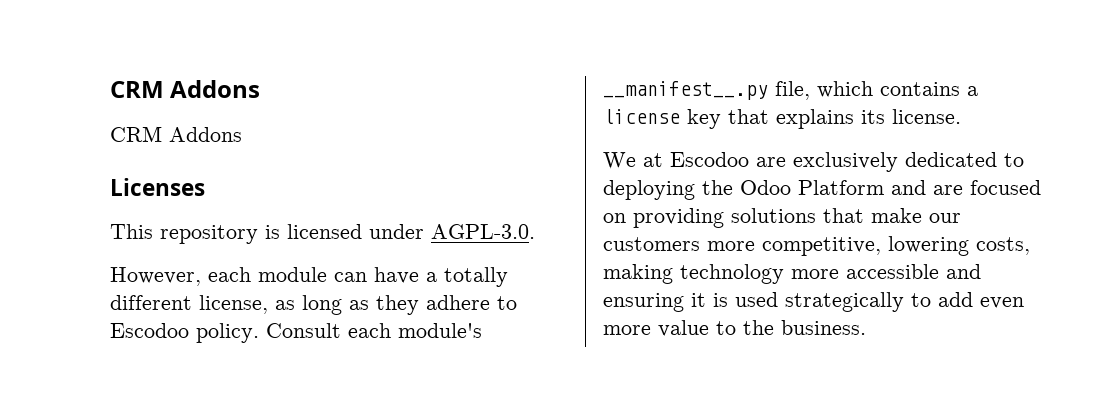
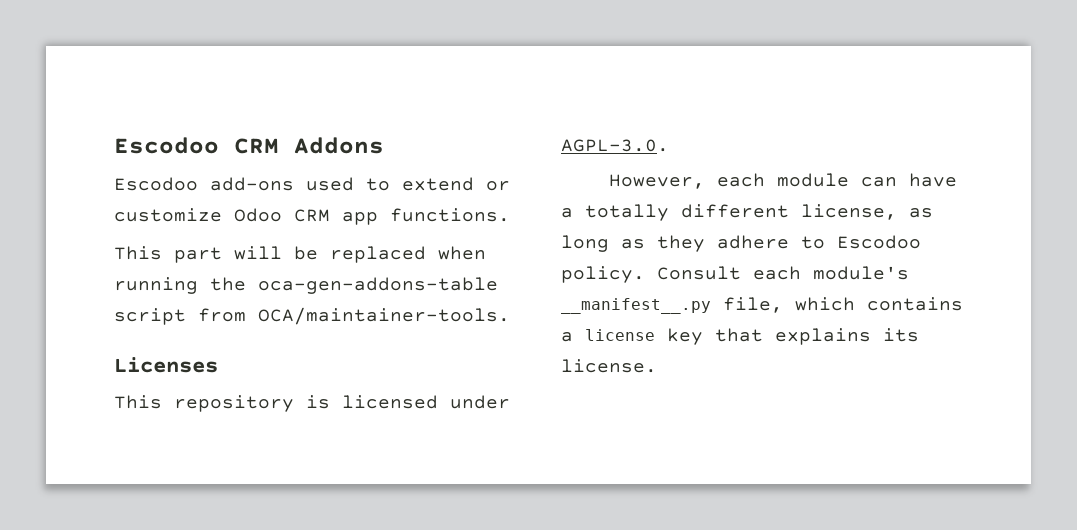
[110,80,261,98] [110,126,242,142] CRM Addons // CRM Addons -> [114,137,384,154] [114,177,510,191] [114,208,510,225] [114,246,486,263] [114,277,498,294] [114,307,510,325] Escodoo CRM Addons // Escodoo add-ons used to extend or customize Odoo CRM app functions. // This part will be replaced when running the oca-gen-addons-table script from OCA/maintainer-tools.
[603,152,1024,172] [603,180,1041,200] [603,208,961,228] [603,236,1030,256] [603,264,981,284] [603,292,1024,312] [603,320,866,337] // We at Escodoo are exclusively dedicated to deploying the Odoo Platform and are focused on providing solutions that make our customers more competitive, lowering costs, making technology more accessible and ensuring it is used strategically to add even more value to the business. -> (657, 366) none

